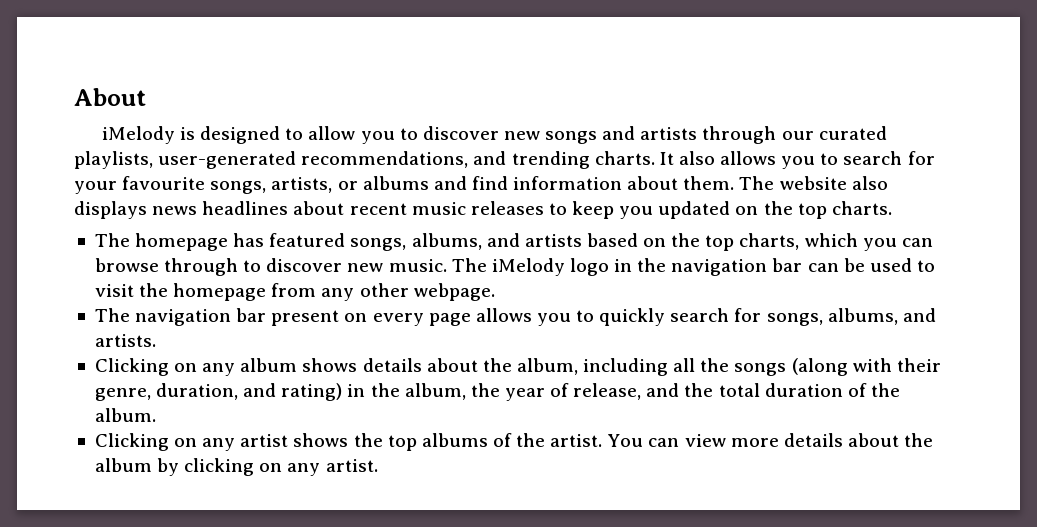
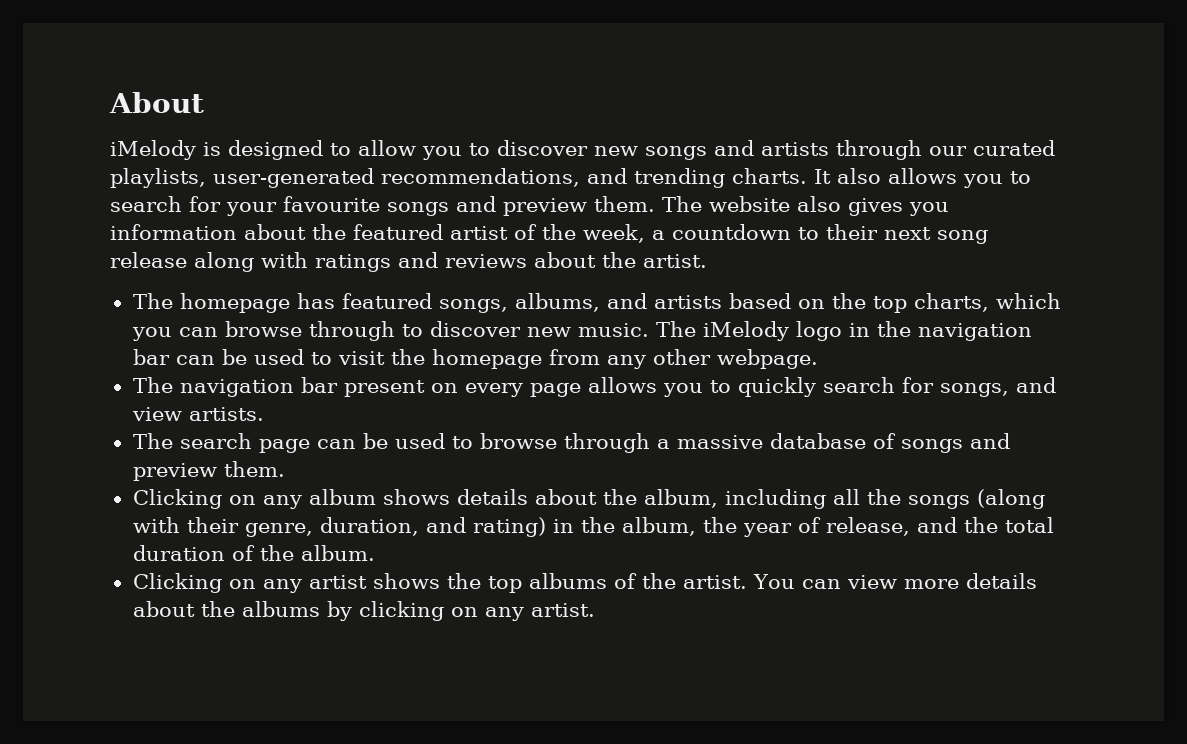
[210,176,888,194] [74,201,892,219] songs, artists, or albums and find information about them. The website also displays news headlines about recent music releases to keep you updated on the top charts. -> [387,196,949,216] [110,224,988,244] [110,252,707,272] songs and preview them. The website also gives you information about the featured artist of the week, a countdown to their next song release along with ratings and reviews about the artist.
[827,308,936,325] albums, and -> [1015,377,1056,393] [131,407,182,421] and view
(156, 340) none -> [132,433,1010,453] [132,461,285,481] // The search page can be used to browse through a massive database of songs and preview them.
[94,458,152,472] album -> [241,601,320,617] albums

